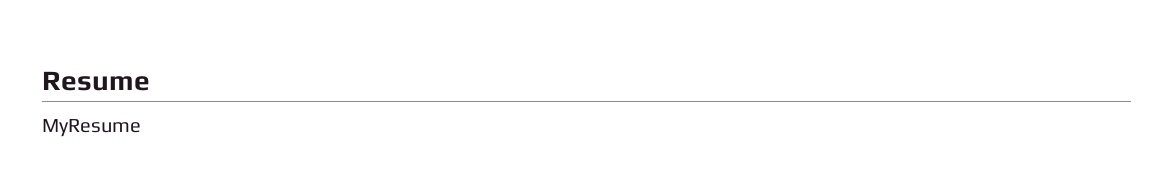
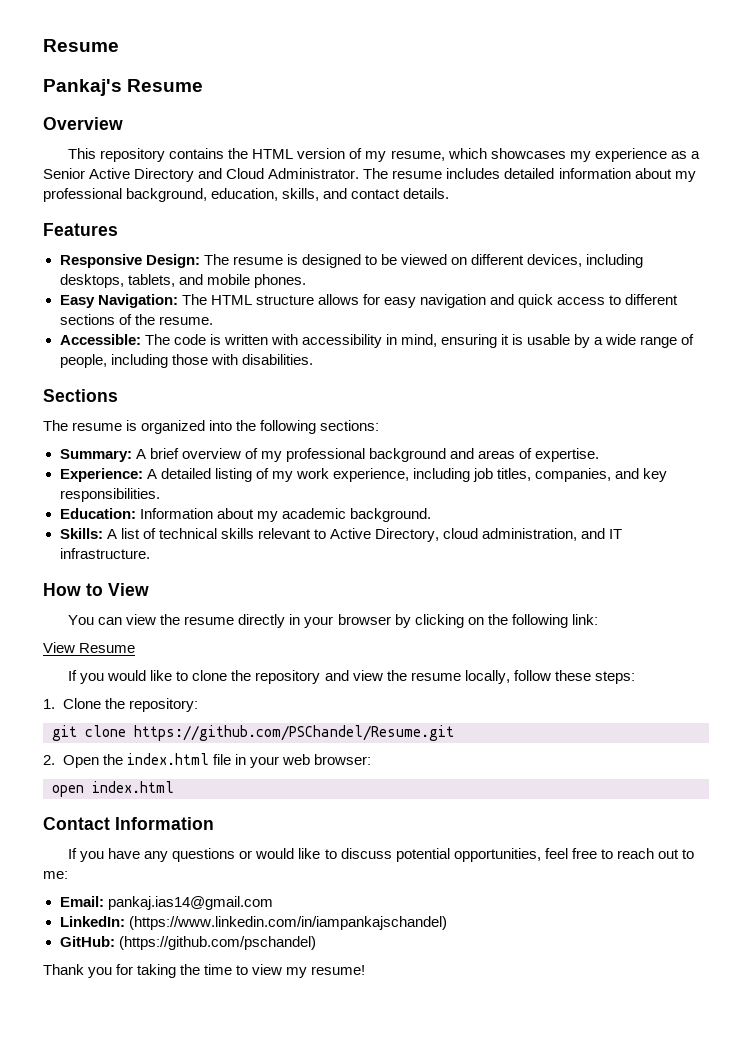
[42,71,150,91] [42,119,141,137] Resume // MyResume -> [43,39,119,52] [43,79,204,96] [43,117,123,130] [68,148,700,162] [43,168,696,182] [43,188,450,202] [43,223,118,236] [59,254,644,268] [59,274,306,288] [59,294,679,308] [59,314,213,325] [59,334,695,348] [59,354,313,368] [43,389,118,402] [43,420,380,434] [59,448,600,462] [59,468,668,482] [59,488,160,502] [59,508,431,522] [59,528,623,542] [59,548,150,559] [43,583,149,596] [68,614,598,628] [43,642,136,653] [68,670,635,684] [43,698,198,712] [52,725,454,741] [43,753,371,768] [52,781,174,797] [43,817,214,830] [68,848,694,862] [43,871,68,879] [59,896,273,910] [59,916,447,930] [59,936,316,950] [43,964,366,978] Resume // Pankaj's Resume // Overview // This repository contains the HTML version of my resume, which showcases my experience as a Senior Active Directory and Cloud Administrator. The resume includes detailed information about my professional background, education, skills, and contact details. // Features // Responsive Design: The resume is designed to be viewed on different devices, including desktops, tablets, and mobile phones. // Easy Navigation: The HTML structure allows for easy navigation and quick access to different sections of the resume. // Accessible: The code is written with accessibility in mind, ensuring it is usable by a wide range of people, including those with disabilities. // Sections // The resume is organized into the following sections: // Summary: A brief overview of my professional background and areas of expertise. // Experience: A detailed listing of my work experience, including job titles, companies, and key responsibilities. // Education: Information about my academic background. // Skills: A list of technical skills relevant to Active Directory, cloud administration, and IT infrastructure. // How to View // You can view the resume directly in your browser by clicking on the following link: // View Resume // If you would like to clone the repository and view the resume locally, follow these steps: // 1. Clone the repository: // git clone https://github.com/PSChandel/Resume.git // 2. Open the index.html file in your web browser: // open index.html // Contact Information // If you have any questions or would like to discuss potential opportunities, feel free to reach out to me: // Email: pankaj.ias14@gmail.com // LinkedIn: (https://www.linkedin.com/in/iampankajschandel) // GitHub: (https://github.com/pschandel) // Thank you for taking the time to view my resume!

